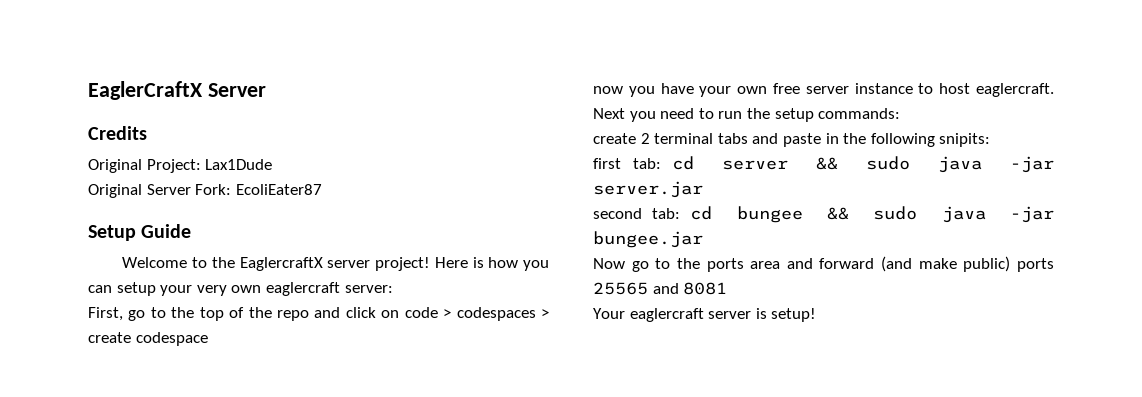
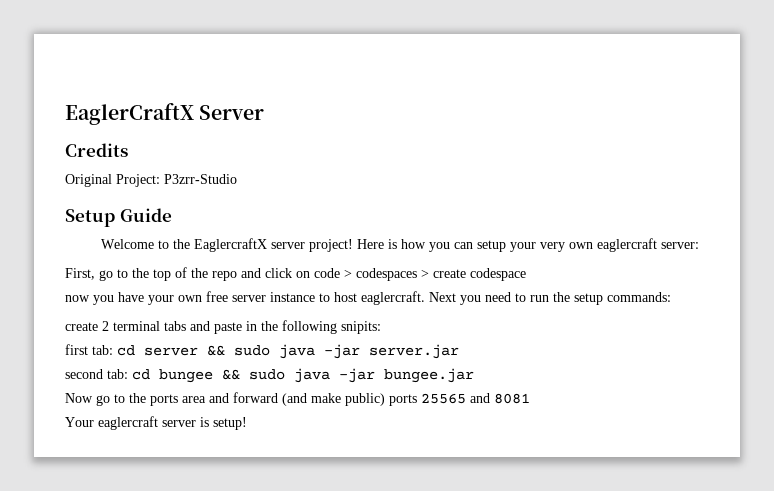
[205,159,273,170] [88,184,322,198] Lax1Dude // Original Server Fork: EcoliEater87 -> [164,174,237,184] P3zrr-Studio

